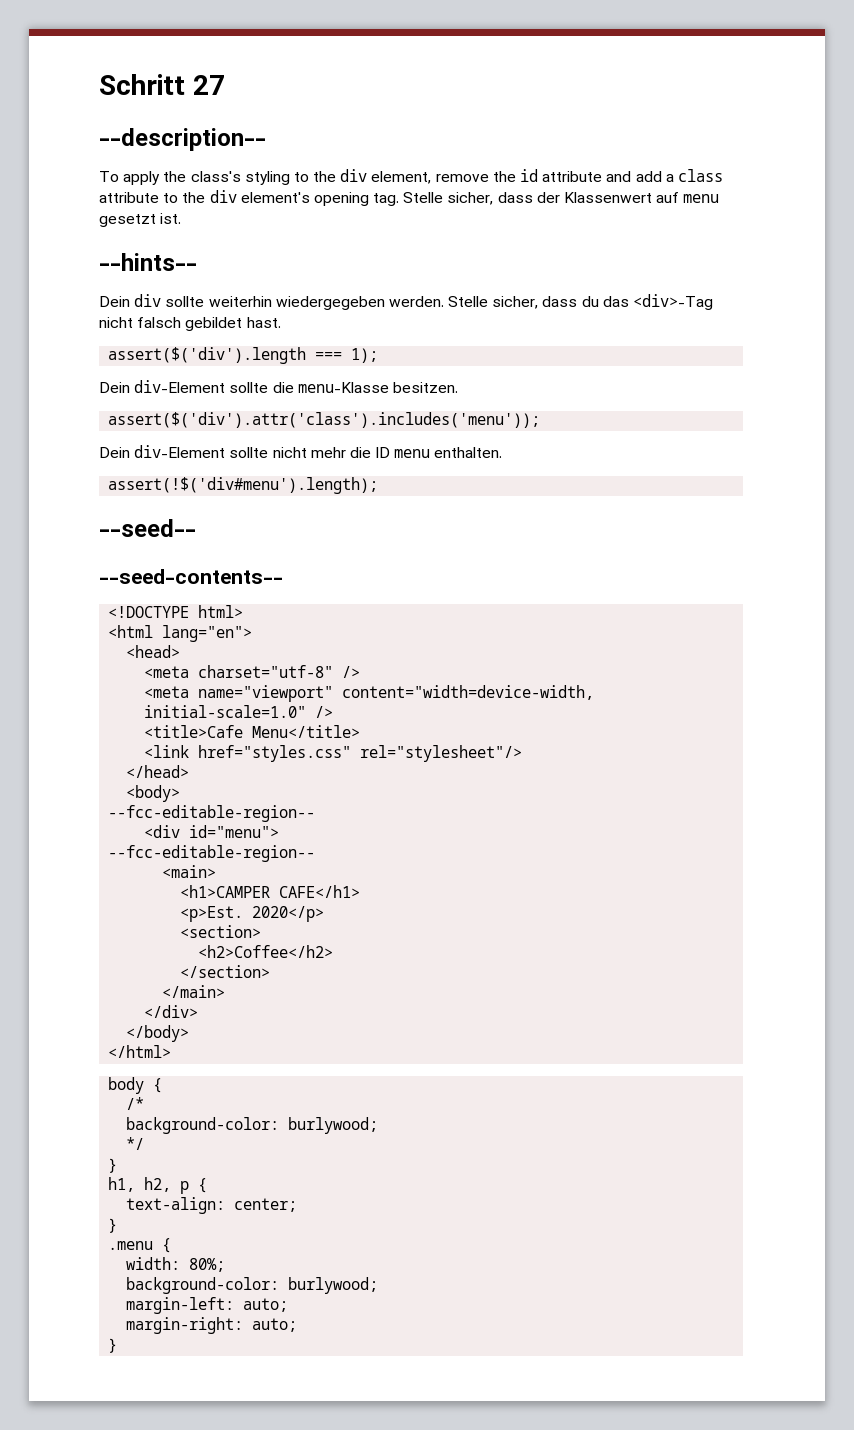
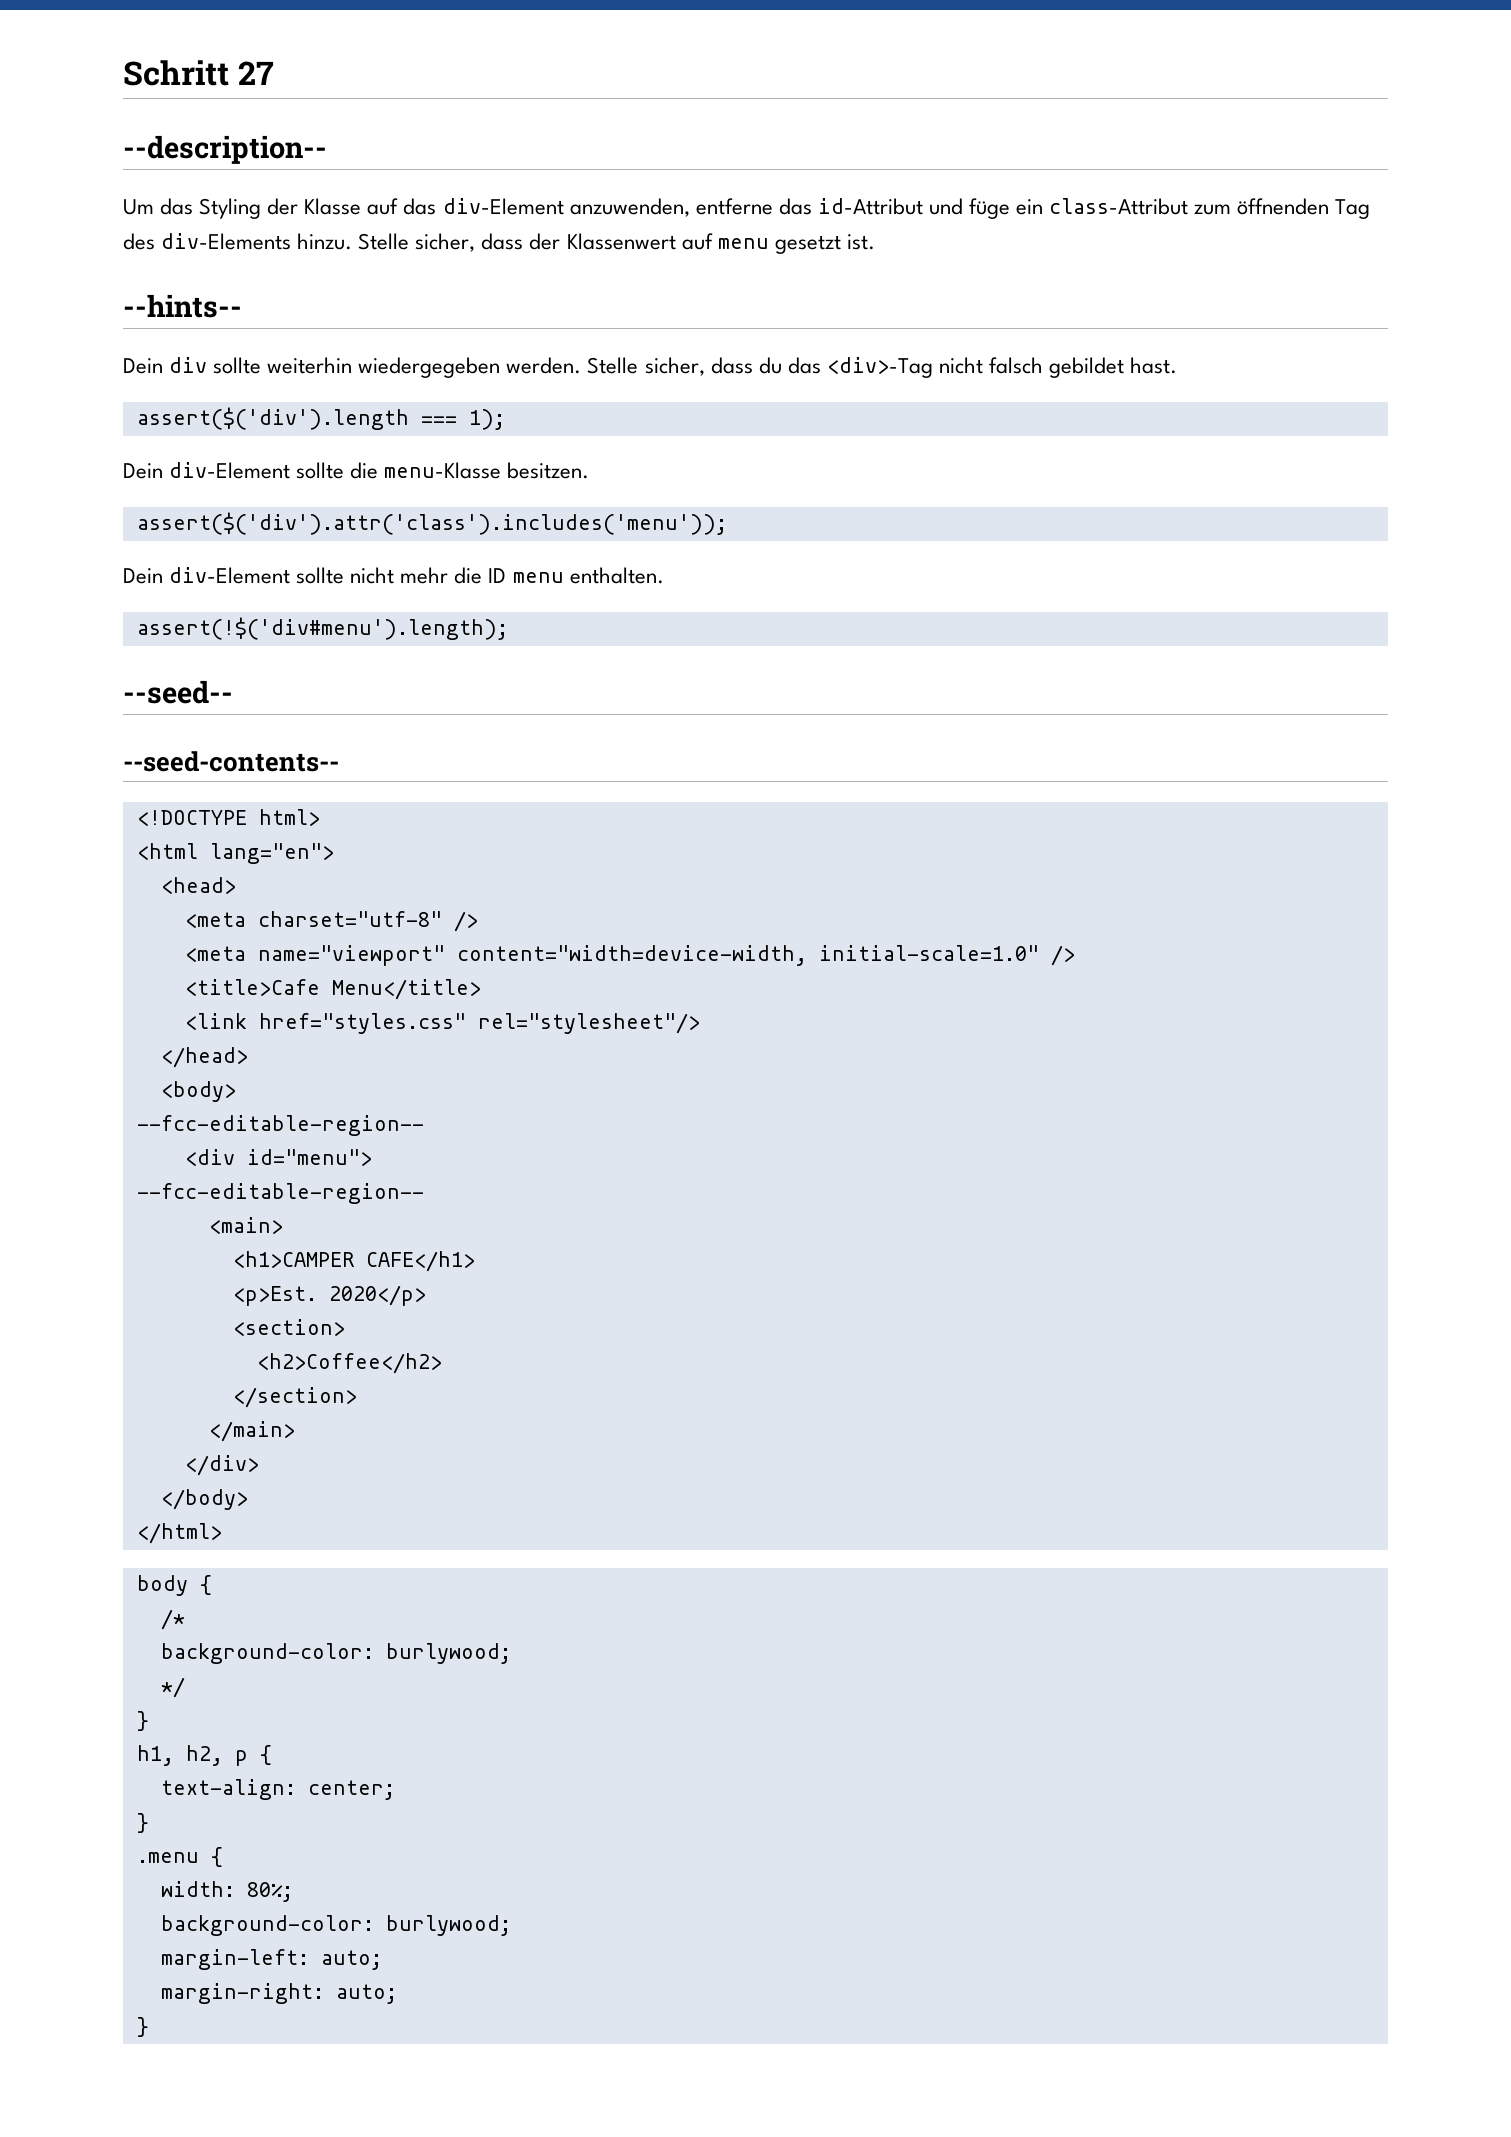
[99,169,723,185] [99,190,400,206] To apply the class's styling to the div element, remove the id attribute and add a class attribute to the div element's opening tag. -> [123,198,1371,219] [123,233,353,250] Um das Styling der Klasse auf das div-Element anzuwenden, entferne das id-Attribut und füge ein class-Attribut zum öffnenden Tag des div-Elements hinzu.

